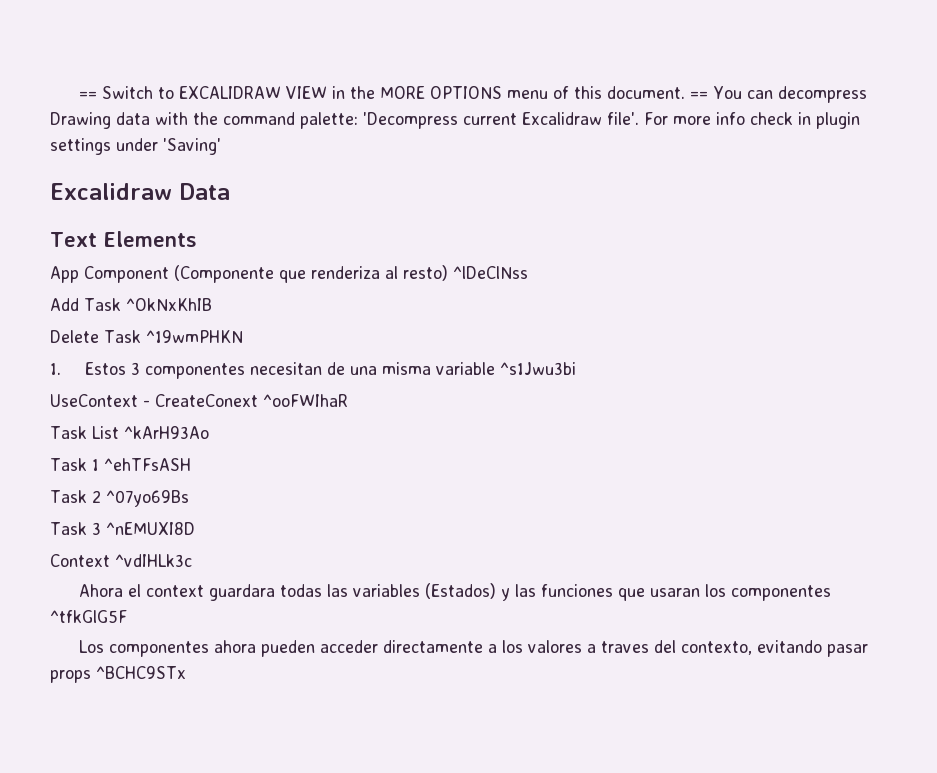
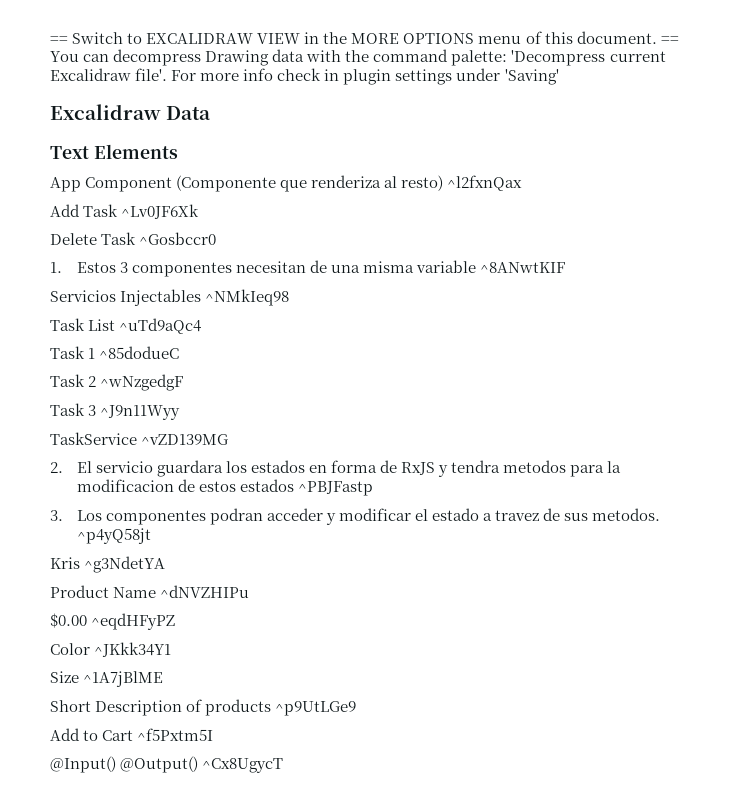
[453,266,528,279] ^lDeClNss -> [447,175,523,191] ^l2fxnQax
[125,298,212,311] ^OkNxKhIB -> [121,204,200,219] ^Lv0JF6Xk
[145,330,243,343] ^19wmPHKN -> [139,232,217,245] ^Gosbccr0
[499,362,576,375] [50,394,348,407] ^s1Jwu3bi // UseContext - CreateConext ^ooFWIhaR -> [480,262,566,273] [50,289,290,306] ^8ANwtKIF // Servicios Injectables ^NMkIeq98
[123,426,209,439] ^kArH93Ao -> [119,318,202,334] ^uTd9aQc4
[103,458,191,471] ^ehTFsASH -> [99,346,180,359] ^85dodueC
[105,490,189,507] ^07yo69Bs -> [100,374,184,391] ^wNzgedgF
[105,522,195,535] [50,554,192,567] [78,583,831,601] [50,610,127,623] [78,640,868,657] [50,666,186,683] ^nEMUXI8D // Context ^vdIHLk3c // Ahora el context guardara todas las variables (Estados) y las funciones que usaran los componentes ^tfkGlG5F // Los componentes ahora pueden acceder directamente a los valores a traves del contexto, evitando pasar props ^BCHC9STx -> [100,405,181,420] [50,432,229,445] [50,460,622,477] [76,479,373,496] [50,508,661,525] [76,528,151,544] [50,556,166,573] [50,585,250,598] [50,613,176,630] [50,642,172,657] [50,671,164,687] [50,699,357,716] [50,728,214,741] [50,756,284,773] ^J9n11Wyy // TaskService ^vZD139MG // 2. El servicio guardara los estados en forma de RxJS y tendra metodos para la modificacion de estos estados ^PBJFastp // 3. Los componentes podran acceder y modificar el estado a travez de sus metodos. ^p4yQ58jt // Kris ^g3NdetYA // Product Name ^dNVZHIPu // $0.00 ^eqdHFyPZ // Color ^JKkk34Y1 // Size ^1A7jBlME // Short Description of products ^p9UtLGe9 // Add to Cart ^f5Pxtm5I // @Input() @Output() ^Cx8UgycT

